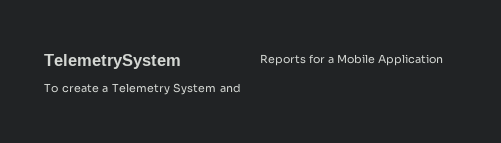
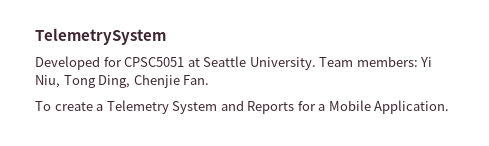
(181, 61) none -> [35,56,433,70] [35,74,210,88] // Developed for CPSC5051 at Seattle University. Team members: Yi Niu, Tong Ding, Chenjie Fan.
[378,54,443,66] Application -> [374,100,450,114] Application.

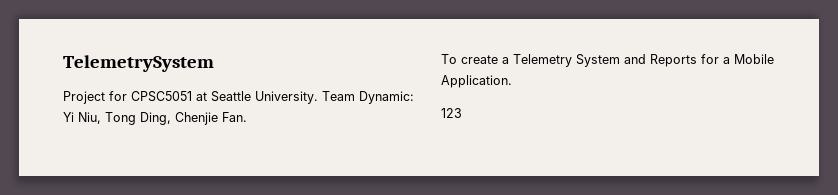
[35,56,100,70] Developed -> [63,91,105,104] Project
[356,56,418,67] members: -> [359,91,414,104] Dynamic:
(450, 107) none -> [441,108,462,118] // 123

